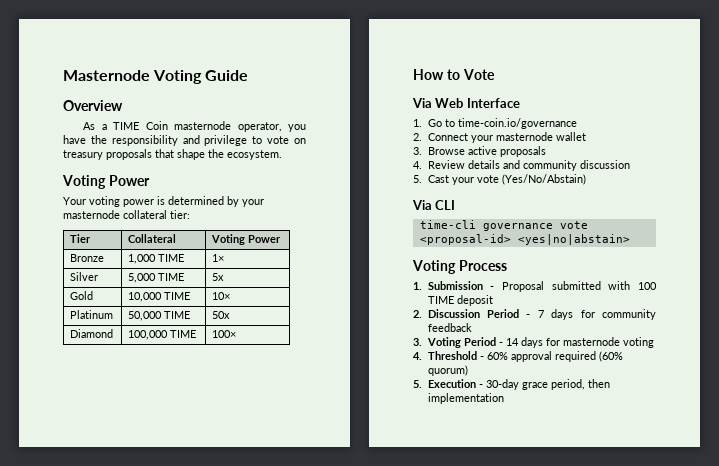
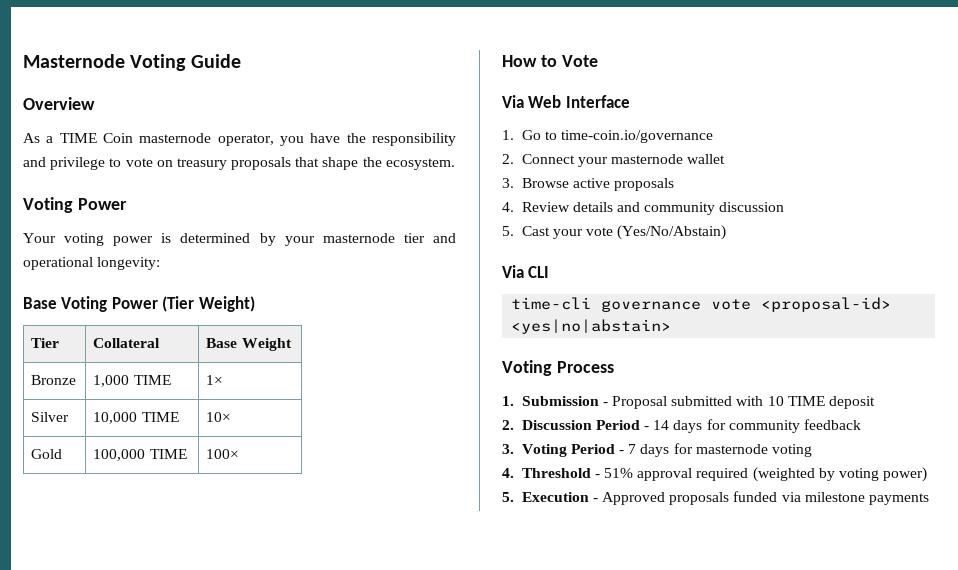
[123,210,190,219] collateral tier: -> [403,233,456,243] [23,257,161,270] [23,296,255,312] tier and operational longevity: // Base Voting Power (Tier Weight)
[211,234,282,245] Voting Power -> [206,338,292,351] Base Weight
[128,273,185,283] [212,273,225,281] [70,291,94,300] | 5,000 TIME | 5x // Gold -> (70, 417) none
[70,310,114,319] [128,311,191,321] [212,311,231,319] [70,329,114,338] Platinum | 50,000 TIME | 50x // Diamond -> [31,449,63,459] Gold
[638,282,657,290] 100 -> [767,396,784,406] 10
[537,310,544,318] 7 -> [653,420,670,430] 14
[505,338,519,346] 14 -> [628,444,637,454] 7
[486,352,508,360] 60% -> [604,468,634,478] 51%
[598,351,623,362] [427,365,468,376] (60% quorum) -> [752,467,928,482] (weighted by voting power)
[485,379,610,390] [427,393,504,404] 30-day grace period, then implementation -> [602,491,930,505] Approved proposals funded via milestone payments

